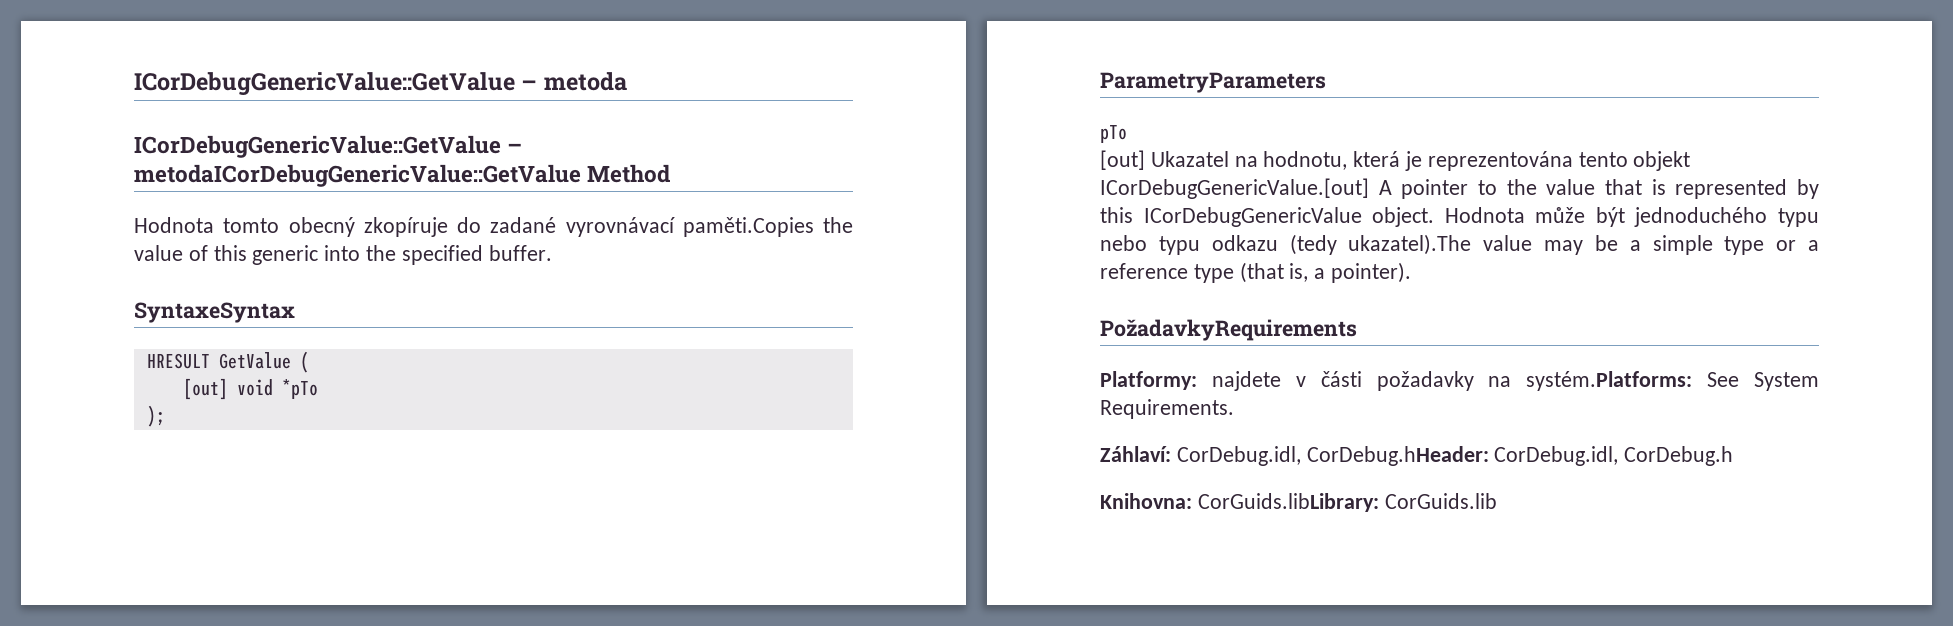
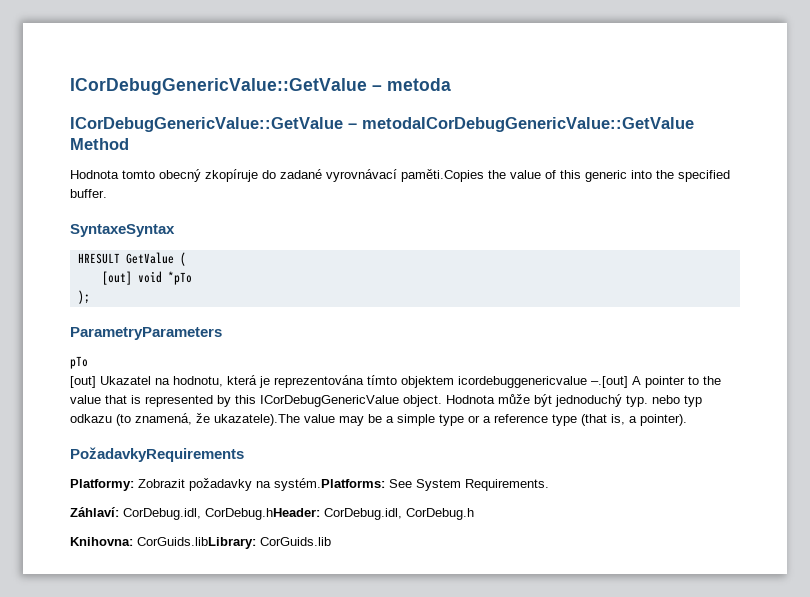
[1578,151,1691,171] [1100,178,1369,199] tento objekt ICorDebugGenericValue.[out] -> [367,375,628,388] tímto objektem icordebuggenericvalue –.[out]
[1634,207,1819,227] [1100,234,1472,255] jednoduchého typu nebo typu odkazu (tedy ukazatel).The -> [555,394,702,407] [70,413,300,426] jednoduchý typ. nebo typ odkazu (to znamená, že ukazatele).The
[1211,371,1362,391] najdete v části -> [138,479,185,488] Zobrazit

